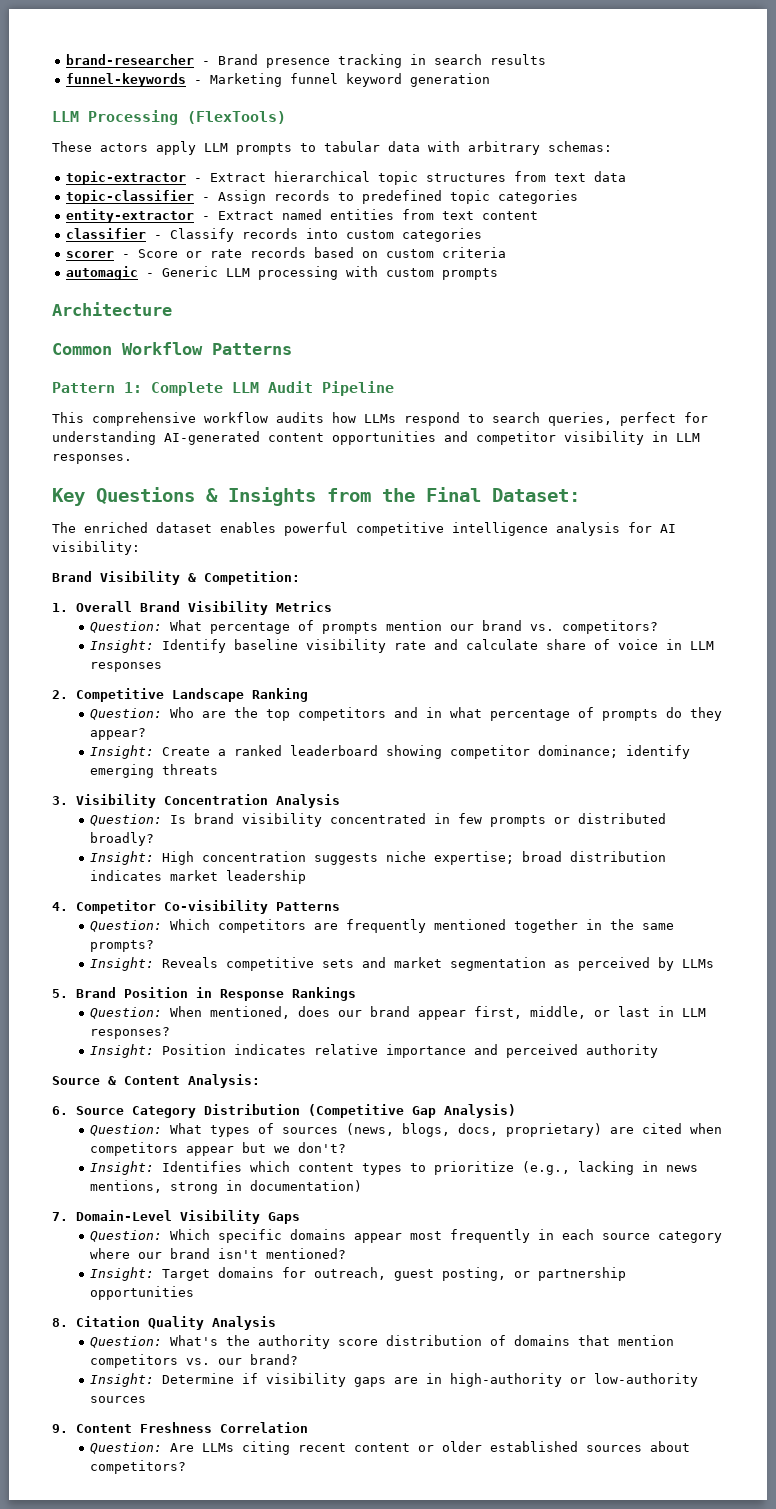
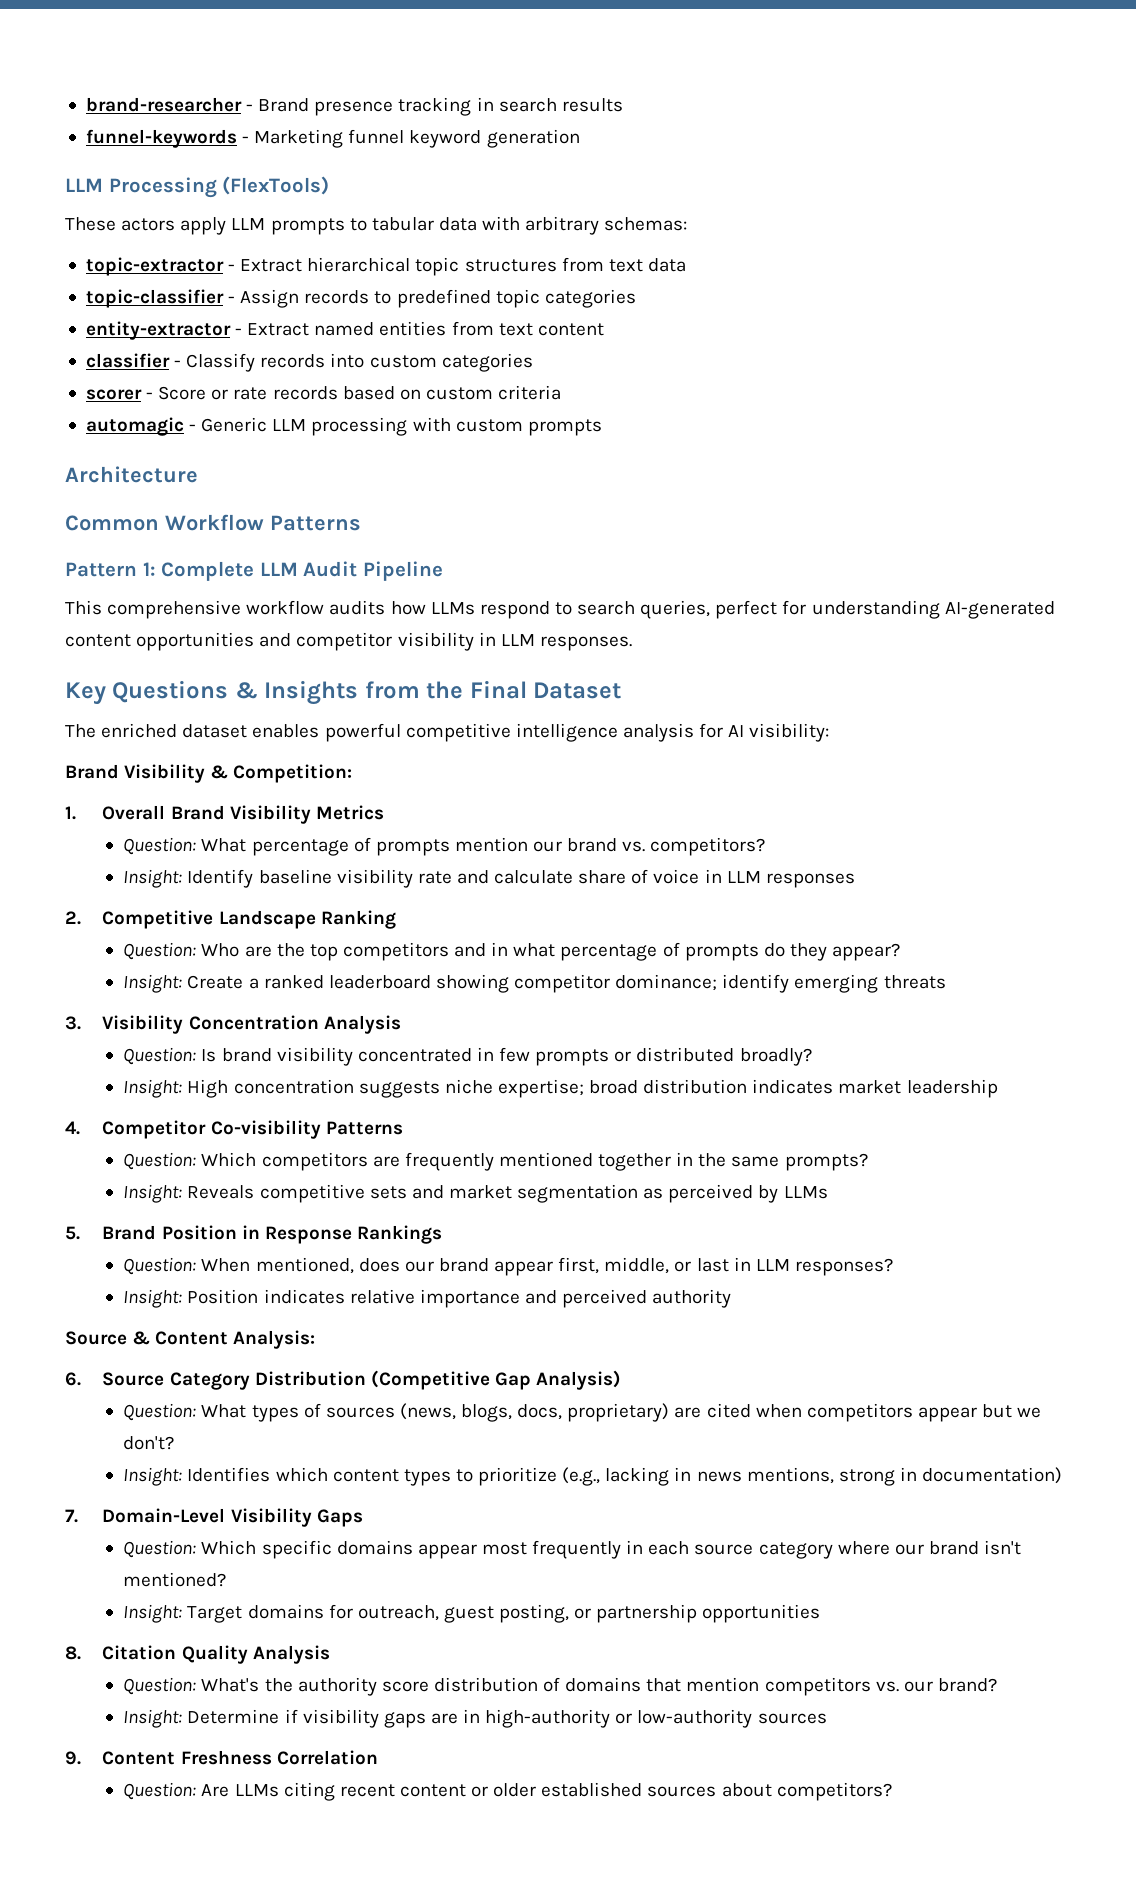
[492,488,580,502] Dataset: -> [533,682,622,699] Dataset

